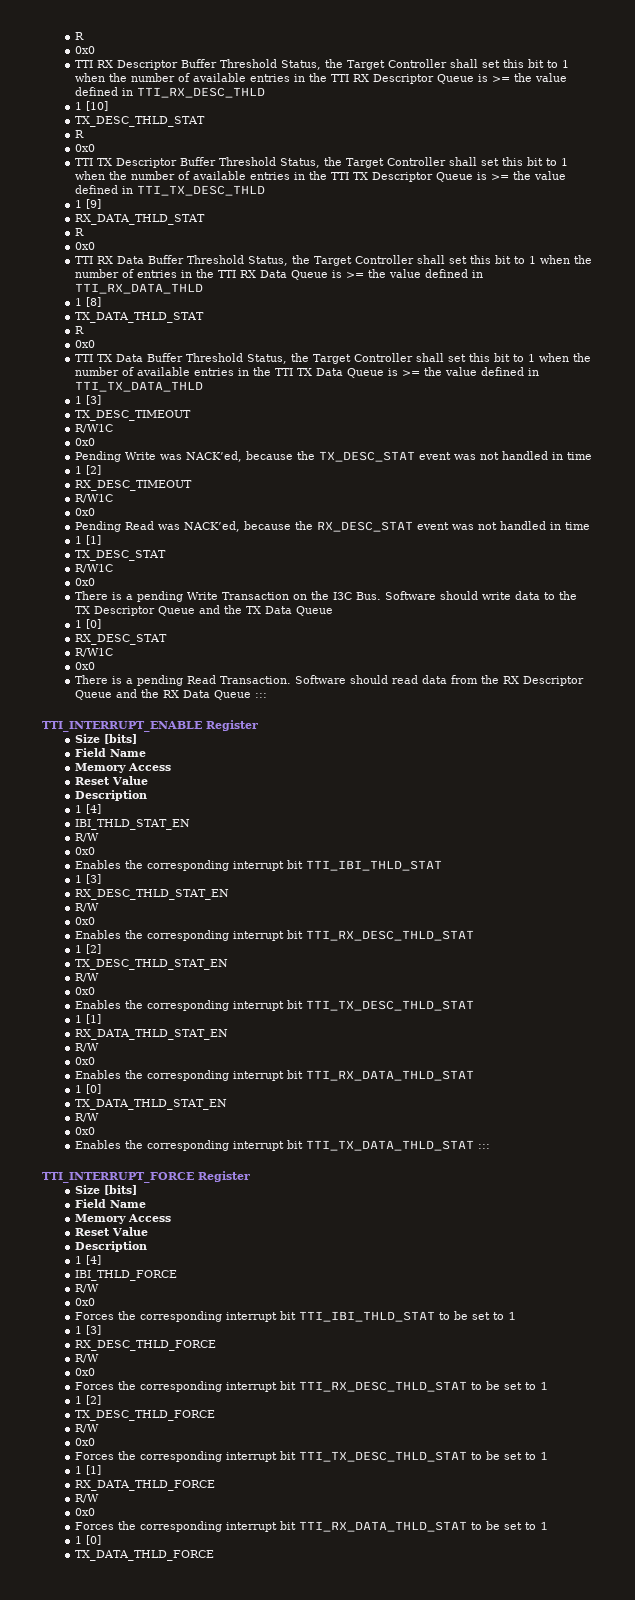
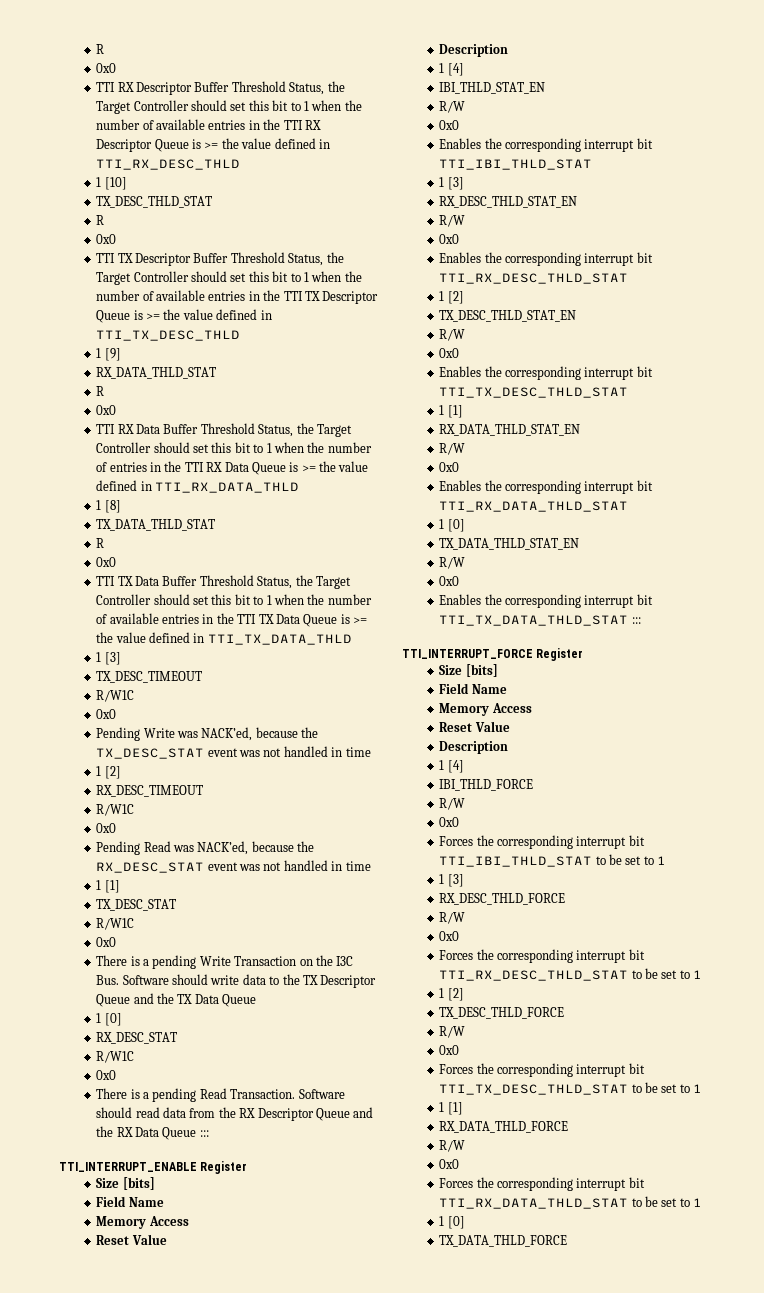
[450,59,479,68] shall -> [191,100,228,111] should
[449,157,478,166] shall -> [191,271,228,282] should
[417,255,446,264] shall -> [153,442,190,453] should
[416,353,445,362] shall -> [153,594,190,605] should

